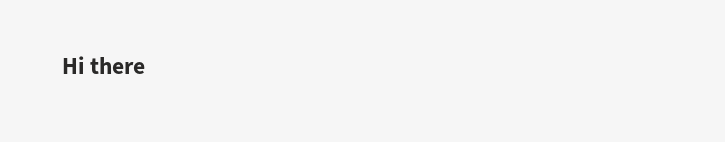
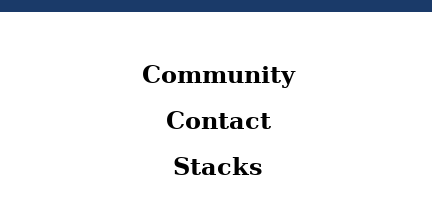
[62,56,146,74] Hi there -> [141,65,296,88] [165,111,271,129] [173,157,263,175] Community // Contact // Stacks

